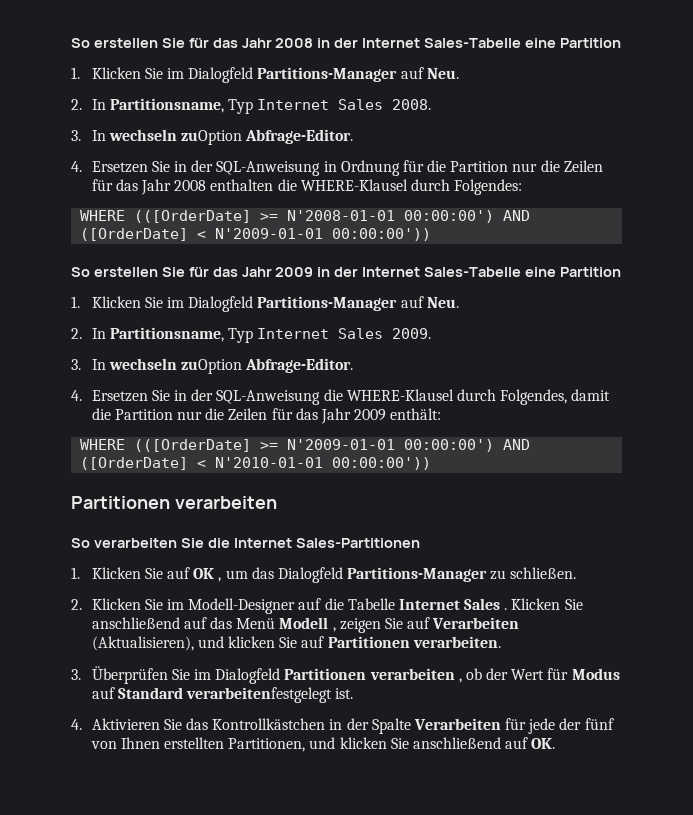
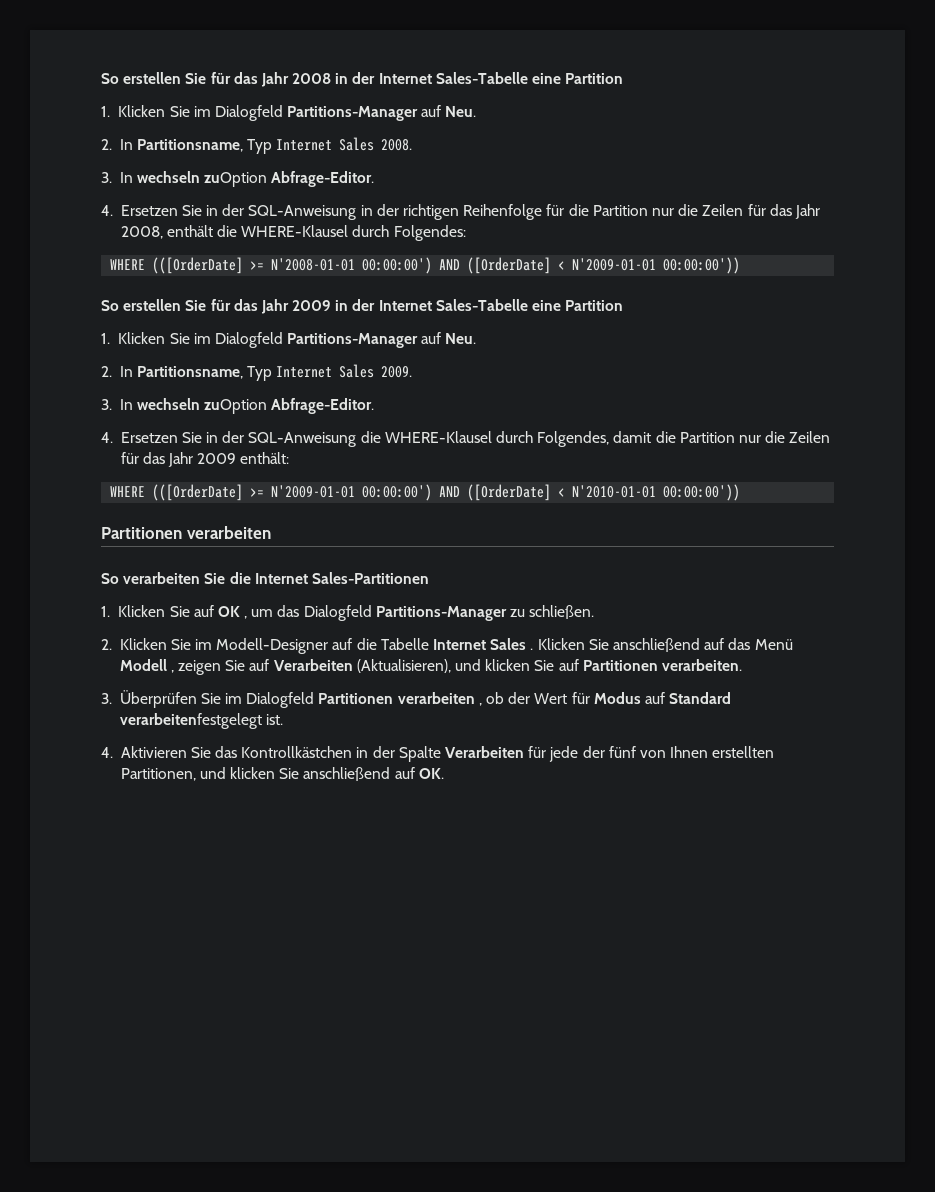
[340,160,400,176] Ordnung -> [376,204,543,220] der richtigen Reihenfolge
[174,179,274,191] 2008 enthalten -> [120,225,213,239] 2008, enthält

